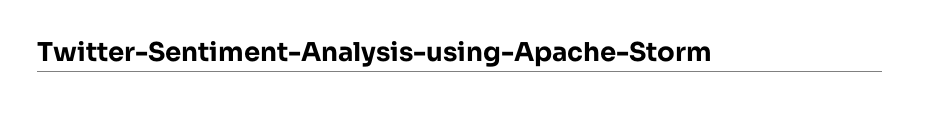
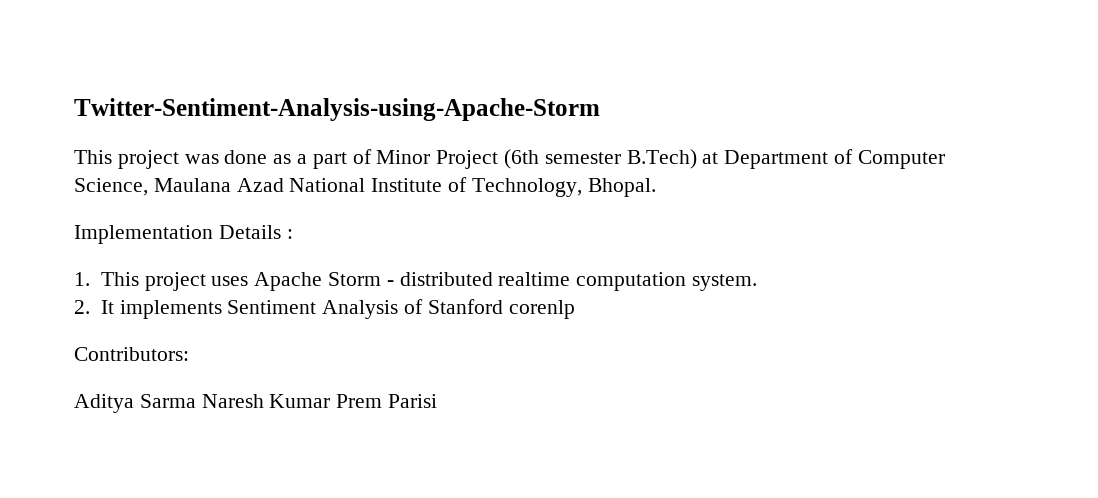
(712, 54) none -> [74,149,945,169] [74,177,656,197] [74,225,293,244] [74,272,757,291] [74,299,575,319] [74,347,189,361] [74,394,438,413] // This project was done as a part of Minor Project (6th semester B.Tech) at Department of Computer Science, Maulana Azad National Institute of Technology, Bhopal. // Implementation Details : // 1. This project uses Apache Storm - distributed realtime computation system. // 2. It implements Sentiment Analysis of Stanford corenlp // Contributors: // Aditya Sarma Naresh Kumar Prem Parisi

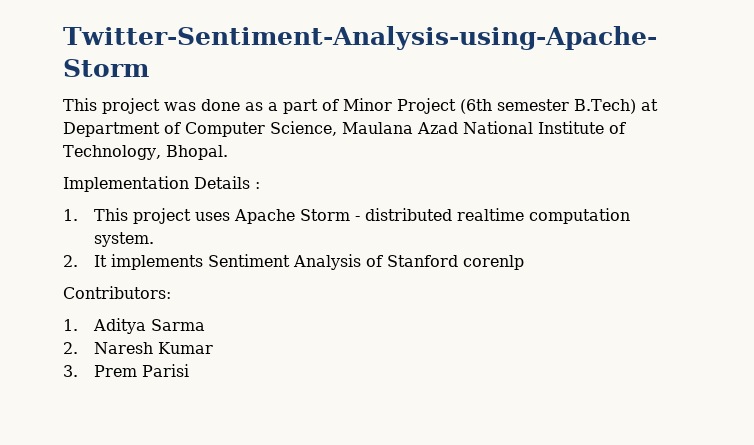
(189, 354) none -> [63,319,78,331] 1.
(196, 401) none -> [63,342,78,354] // 2.
(331, 401) none -> [63,365,78,377] // 3.

